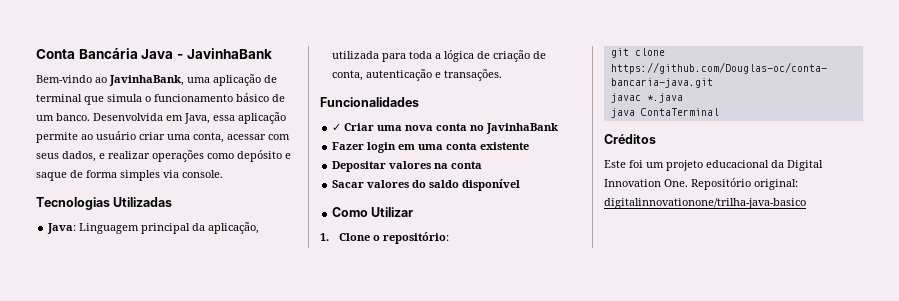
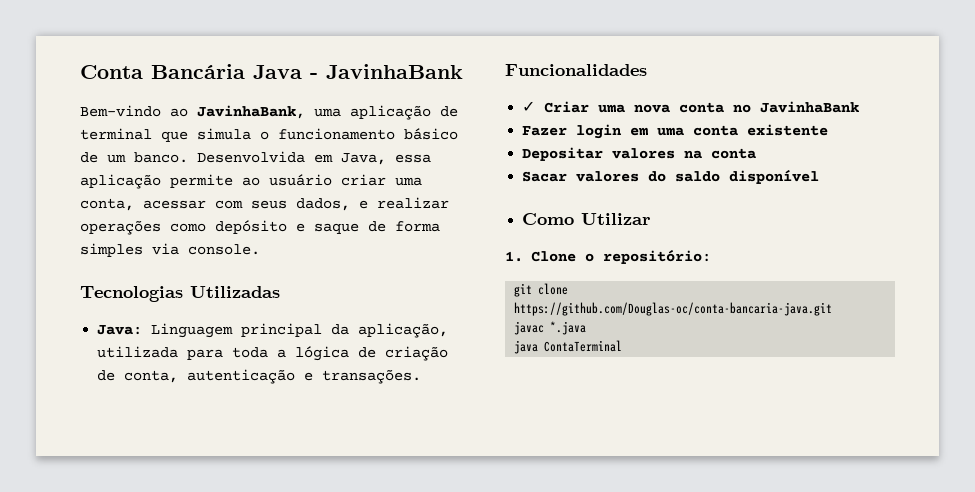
[604,134,656,144] [604,160,823,171] [604,178,798,190] [604,198,806,209] // Créditos // Este foi um projeto educacional da Digital Innovation One. Repositório original: digitalinnovationone/trilha-java-basico -> (623, 346) none

